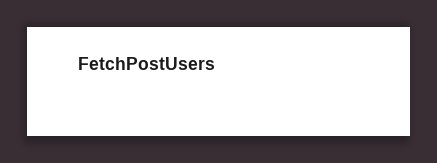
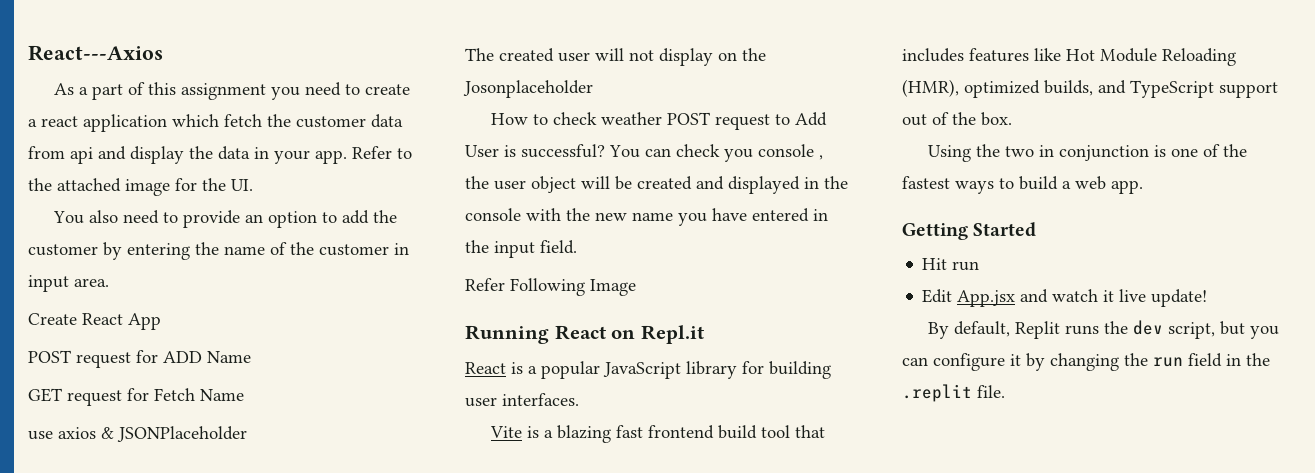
[78,57,215,70] FetchPostUsers -> [28,45,163,61] [53,82,410,100] [28,114,403,132] [28,146,412,164] [28,178,253,196] [52,210,397,228] [28,242,409,260] [28,275,109,292] [28,313,161,330] [28,350,251,368] [28,388,244,406] [28,426,247,442] [465,48,766,66] [463,80,593,98] [490,112,827,130] [465,144,823,162] [465,176,848,194] [465,208,828,226] [465,240,577,258] [465,278,636,296] [465,325,704,344] [465,361,831,379] [465,393,579,407] [489,425,825,443] [902,48,1236,66] [902,79,1278,98] [902,112,1012,126] [927,144,1247,162] [902,176,1143,194] [902,222,1037,240] [922,258,980,271] [922,289,1208,307] [927,320,1279,339] [902,353,1270,371] [902,384,1005,402] React---Axios // As a part of this assignment you need to create a react application which fetch the customer data from api and display the data in your app. Refer to the attached image for the UI. // You also need to provide an option to add the customer by entering the name of the customer in input area. // Create React App // POST request for ADD Name // GET request for Fetch Name // use axios & JSONPlaceholder // The created user will not display on the Josonplaceholder // How to check weather POST request to Add User is successful? You can check you console , the user object will be created and displayed in the console with the new name you have entered in the input field. // Refer Following Image // Running React on Repl.it // React is a popular JavaScript library for building user interfaces. // Vite is a blazing fast frontend build tool that includes features like Hot Module Reloading (HMR), optimized builds, and TypeScript support out of the box. // Using the two in conjunction is one of the fastest ways to build a web app. // Getting Started // Hit run // Edit App.jsx and watch it live update! // By default, Replit runs the dev script, but you can configure it by changing the run field in the .replit file.

